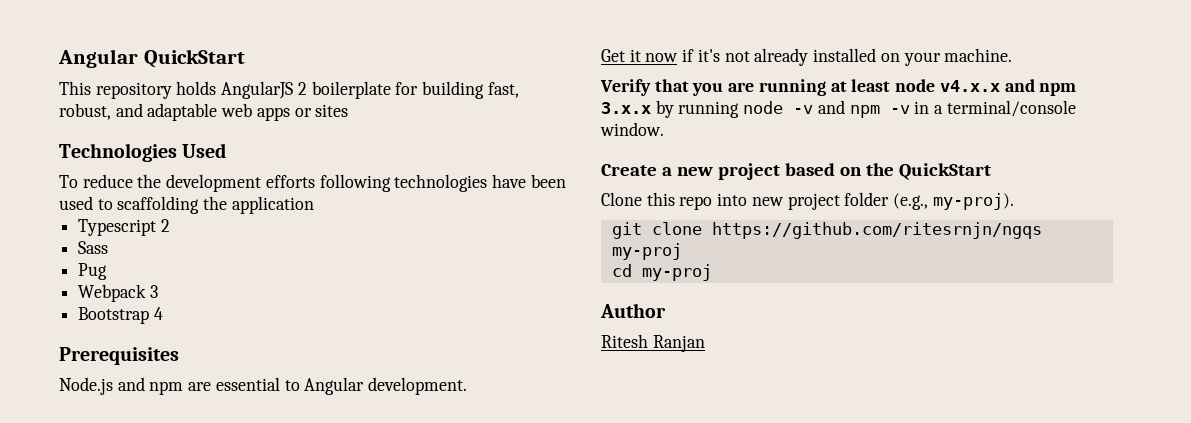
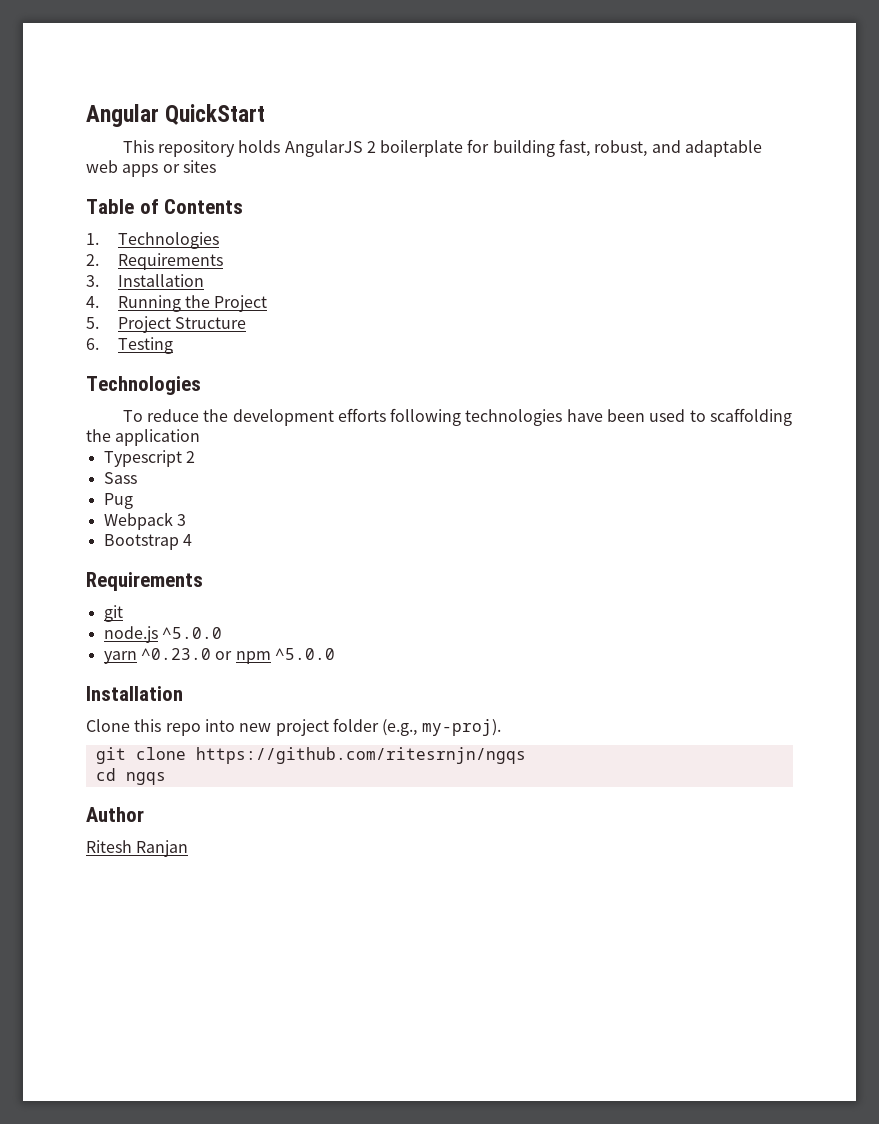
[59,143,227,162] Technologies Used -> [86,199,244,214] [86,232,219,249] [86,253,223,270] [86,274,204,287] [86,295,268,312] [86,316,246,333] [86,337,173,354] [86,376,201,395] Table of Contents // 1. Technologies // 2. Requirements // 3. Installation // 4. Running the Project // 5. Project Structure // 6. Testing // Technologies
[59,347,179,365] [59,377,468,395] [601,48,1013,66] [600,79,1077,96] [601,100,1076,118] [600,122,664,136] [601,163,991,180] Prerequisites // Node.js and npm are essential to Angular development. // Get it now if it's not already installed on your machine. // Verify that you are running at least node v4.x.x and npm 3.x.x by running node -v and npm -v in a terminal/console window. // Create a new project based on the QuickStart -> [86,572,203,591] [103,605,123,622] [103,626,222,643] [103,648,335,664] [86,686,183,701] Requirements // git // node.js ^5.0.0 // yarn ^0.23.0 or npm ^5.0.0 // Installation
[611,243,682,260] my-proj -> (526, 755) none
[641,264,712,281] my-proj -> [125,772,166,785] ngqs

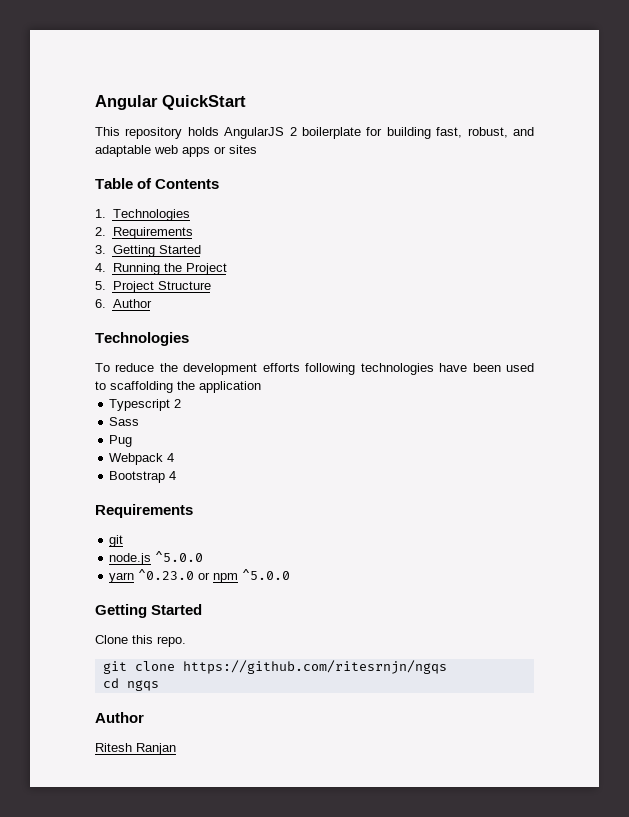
[117,274,204,287] Installation -> [112,245,201,257] Getting Started
[117,337,173,354] Testing -> [112,299,152,308] Author
[176,514,186,526] 3 -> [167,453,175,462] 4
[86,686,183,701] Installation -> [95,604,203,618] Getting Started
[165,718,501,736] repo into new project folder (e.g., my-proj). -> [157,636,186,647] repo.

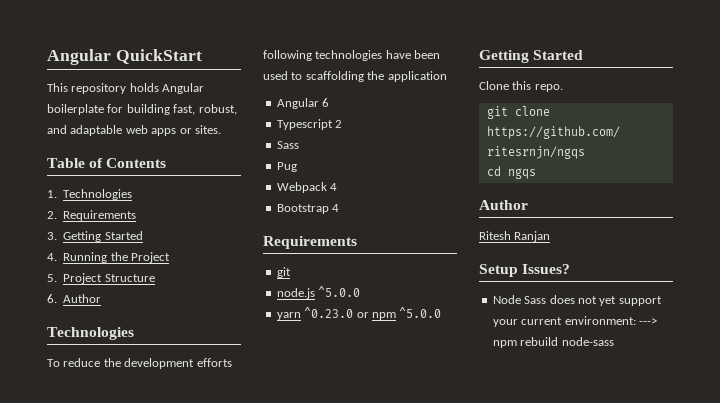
[224,127,297,139] AngularJS 2 -> [162,83,205,94] Angular
[229,145,257,154] sites -> [194,125,221,134] sites.
(261, 387) none -> [276,98,330,109] // Angular 6
(176, 749) none -> [479,264,571,277] [492,295,662,306] [492,316,657,327] [492,337,614,348] // Setup Issues? // Node Sass does not yet support your current environment: ---> npm rebuild node-sass

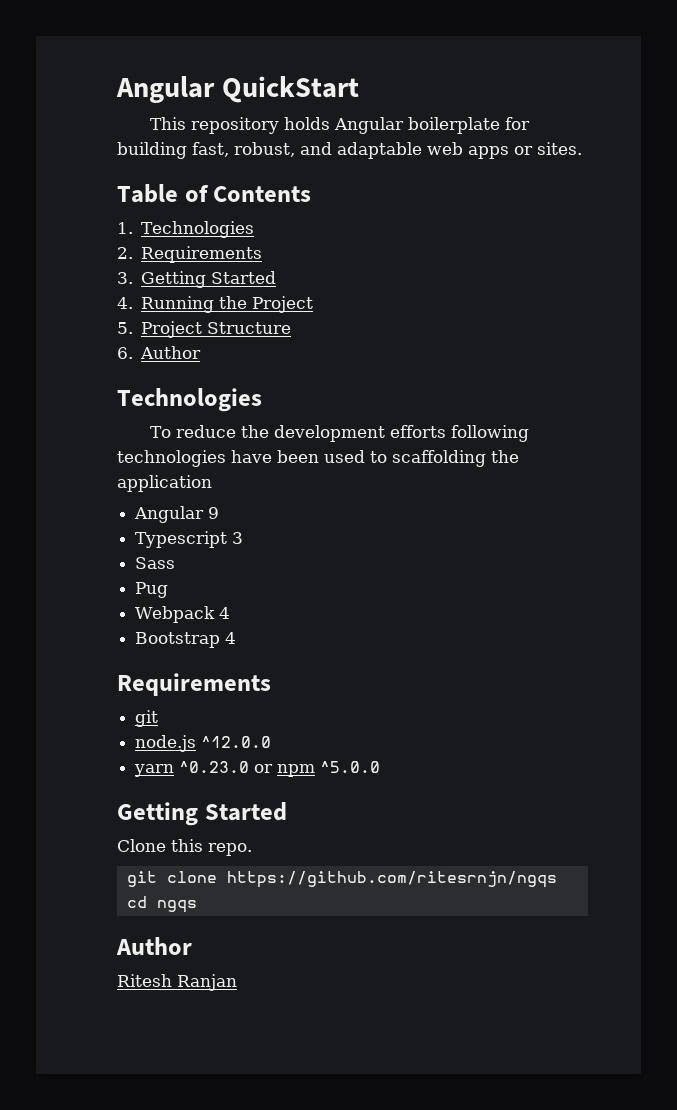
[322,98,330,107] 6 -> [208,507,220,519] 9
[335,120,343,128] 2 -> [232,532,244,544] 3
[318,286,361,297] ^5.0.0 -> [201,736,272,748] ^12.0.0
[479,264,571,277] [492,295,662,306] [492,316,657,327] [492,337,614,348] // Setup Issues? // Node Sass does not yet support your current environment: ---> npm rebuild node-sass -> (237, 982) none

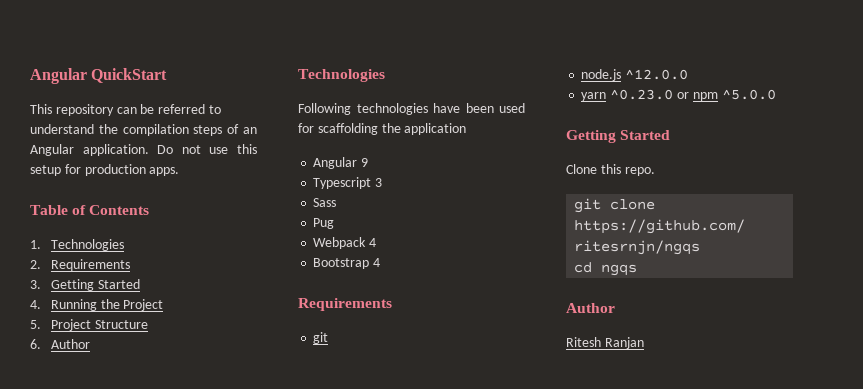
[283,117,530,134] [117,142,582,159] holds Angular boilerplate for building fast, robust, and adaptable web apps or sites. -> [116,104,221,114] [30,124,257,136] [30,144,257,156] [30,164,180,176] can be referred to understand the compilation steps of an Angular application. Do not use this setup for production apps.
[149,425,529,442] To reduce the development efforts following -> [298,103,351,115] Following
[370,451,387,463] to -> [298,123,314,133] for

